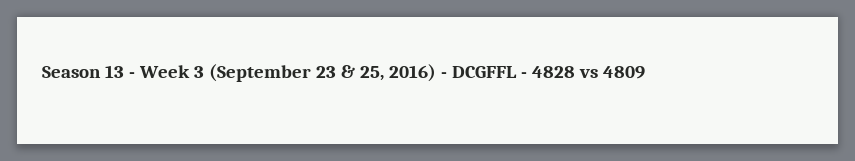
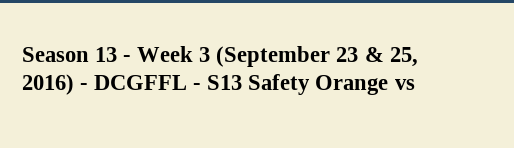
[531,66,645,79] 4828 vs 4809 -> [207,74,415,95] S13 Safety Orange vs

